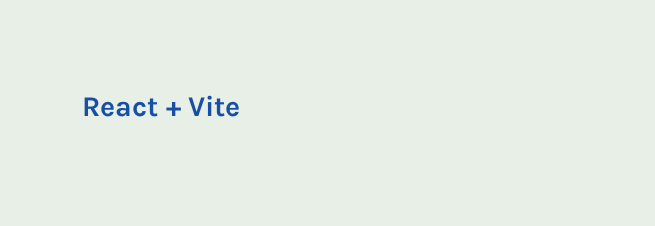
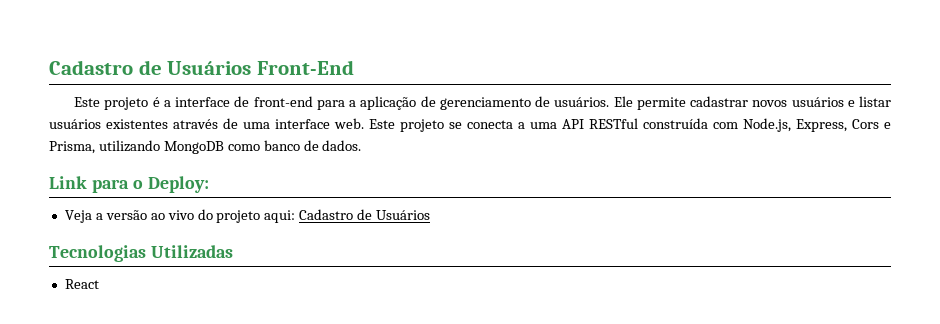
[82,95,241,117] React + Vite -> [49,60,354,75] [74,96,891,110] [49,118,891,132] [49,140,362,154] [49,176,209,193] [64,209,431,223] [49,245,233,262] [64,279,99,289] Cadastro de Usuários Front-End // Este projeto é a interface de front-end para a aplicação de gerenciamento de usuários. Ele permite cadastrar novos usuários e listar usuários existentes através de uma interface web. Este projeto se conecta a uma API RESTful construída com Node.js, Express, Cors e Prisma, utilizando MongoDB como banco de dados. // Link para o Deploy: // Veja a versão ao vivo do projeto aqui: Cadastro de Usuários // Tecnologias Utilizadas // React

